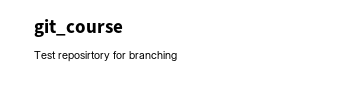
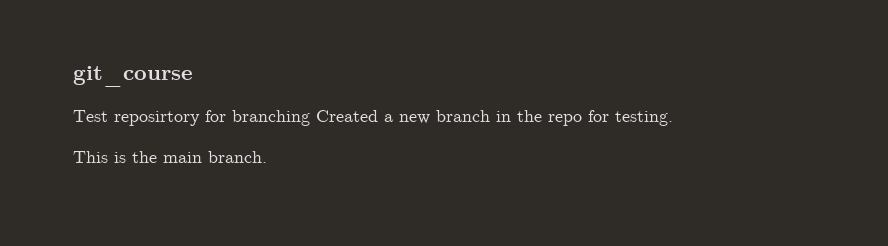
(177, 56) none -> [316,110,673,126] [73,151,267,163] Created a new branch in the repo for testing. // This is the main branch.

